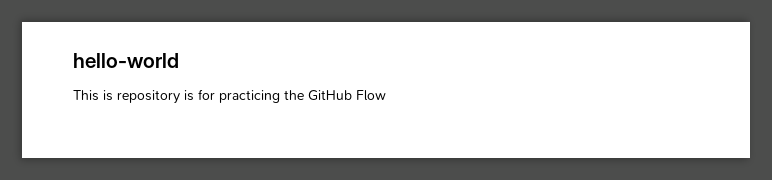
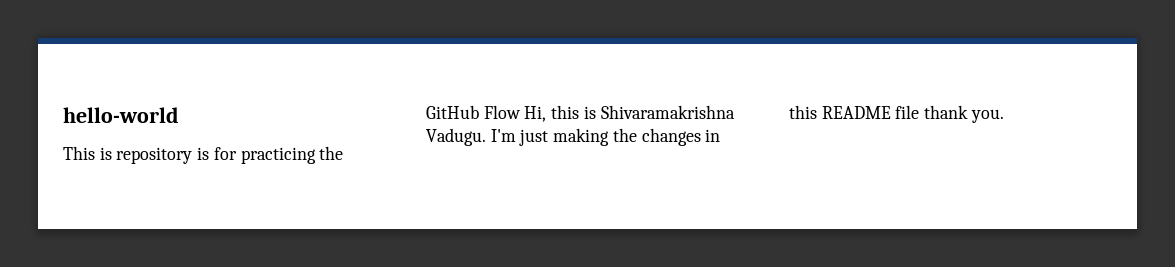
(386, 95) none -> [524,105,735,122] [426,128,721,146] [789,105,1004,123] Hi, this is Shivaramakrishna Vadugu. I'm just making the changes in this README file thank you.

